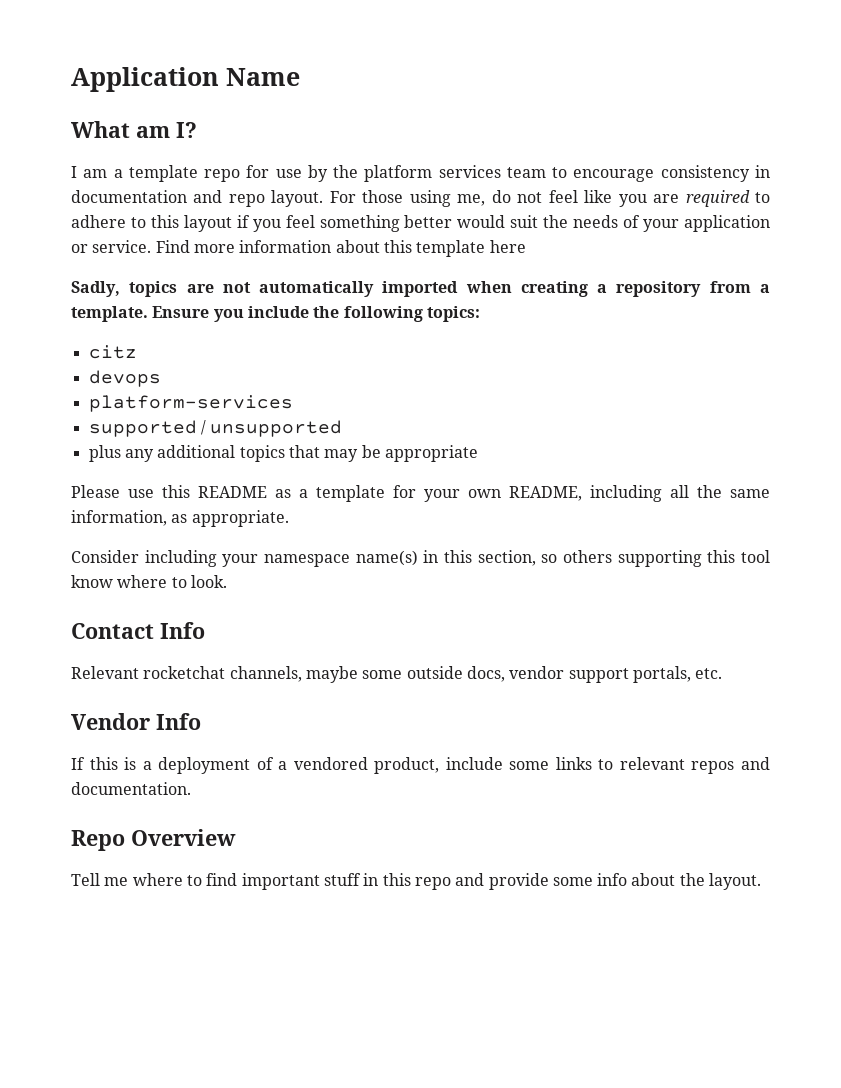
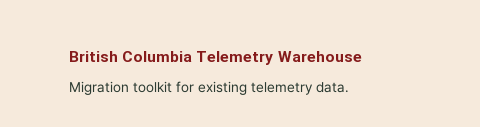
[71,67,300,92] [71,121,197,138] [71,165,770,182] [71,190,771,207] [71,215,771,232] [71,240,526,257] [71,281,770,297] [71,306,480,322] [88,345,137,359] [88,370,161,387] [88,395,293,412] [88,420,343,437] [88,445,478,462] [71,485,770,502] [71,510,289,527] [71,550,771,567] [71,575,227,588] [71,622,205,639] [71,666,723,683] [71,713,201,730] [71,757,770,774] [71,782,191,795] [71,829,236,851] [71,873,762,890] Application Name // What am I? // I am a template repo for use by the platform services team to encourage consistency in documentation and repo layout. For those using me, do not feel like you are required to adhere to this layout if you feel something better would suit the needs of your application or service. Find more information about this template here // Sadly, topics are not automatically imported when creating a repository from a template. Ensure you include the following topics: // citz // devops // platform-services // supported / unsupported // plus any additional topics that may be appropriate // Please use this README as a template for your own README, including all the same information, as appropriate. // Consider including your namespace name(s) in this section, so others supporting this tool know where to look. // Contact Info // Relevant rocketchat channels, maybe some outside docs, vendor support portals, etc. // Vendor Info // If this is a deployment of a vendored product, include some links to relevant repos and documentation. // Repo Overview // Tell me where to find important stuff in this repo and provide some info about the layout. -> [69,51,362,65] [69,81,349,95] British Columbia Telemetry Warehouse // Migration toolkit for existing telemetry data.

